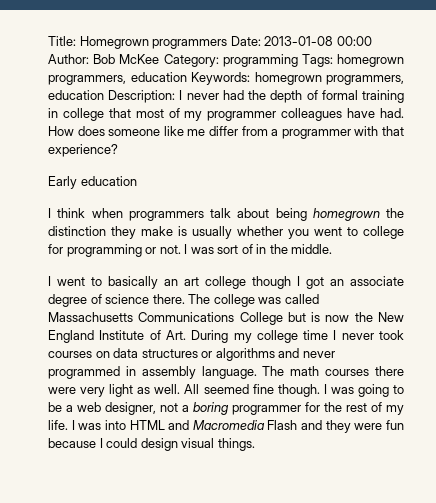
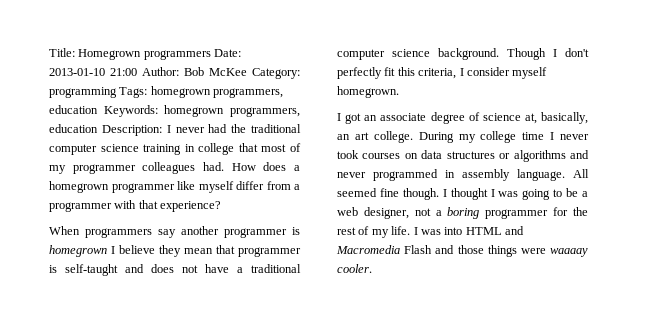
[264,36,372,46] 2013-01-08 00:00 -> [49,68,137,76] 2013-01-10 21:00
[270,90,358,103] depth of formal -> [251,124,301,133] [49,144,139,155] traditional computer science
[347,108,376,118] have -> (196, 168) none
[108,126,206,136] someone like me -> [294,165,300,171] [49,181,234,193] a homegrown programmer like myself
[48,176,137,189] [48,208,404,221] [48,226,404,239] [48,244,333,257] [48,276,291,289] Early education // I think when programmers talk about being homegrown the distinction they make is usually whether you went to college for programming or not. I was sort of in the middle. // I went to basically an art college though -> [49,226,300,238] [49,245,301,257] [49,264,301,276] [337,48,589,60] [337,67,548,79] [337,86,399,98] When programmers say another programmer is homegrown I believe they mean that programmer is self-taught and does not have a traditional computer science background. Though I don't perfectly fit this criteria, I consider myself homegrown. //
[152,294,319,307] [48,312,404,325] [48,330,186,343] there. The college was called Massachusetts Communications College but is now the New England Institute of Art. -> [524,112,588,124] [337,131,413,143] at, basically, an art college.
[262,366,404,376] [48,384,181,397] The math courses there were very light as well. -> (565, 175) none
(327, 389) none -> [450,188,495,200] thought I
[325,420,404,433] [48,438,255,451] they were fun because I could design visual things. -> [457,245,588,257] [337,264,372,273] those things were waaaay cooler.

